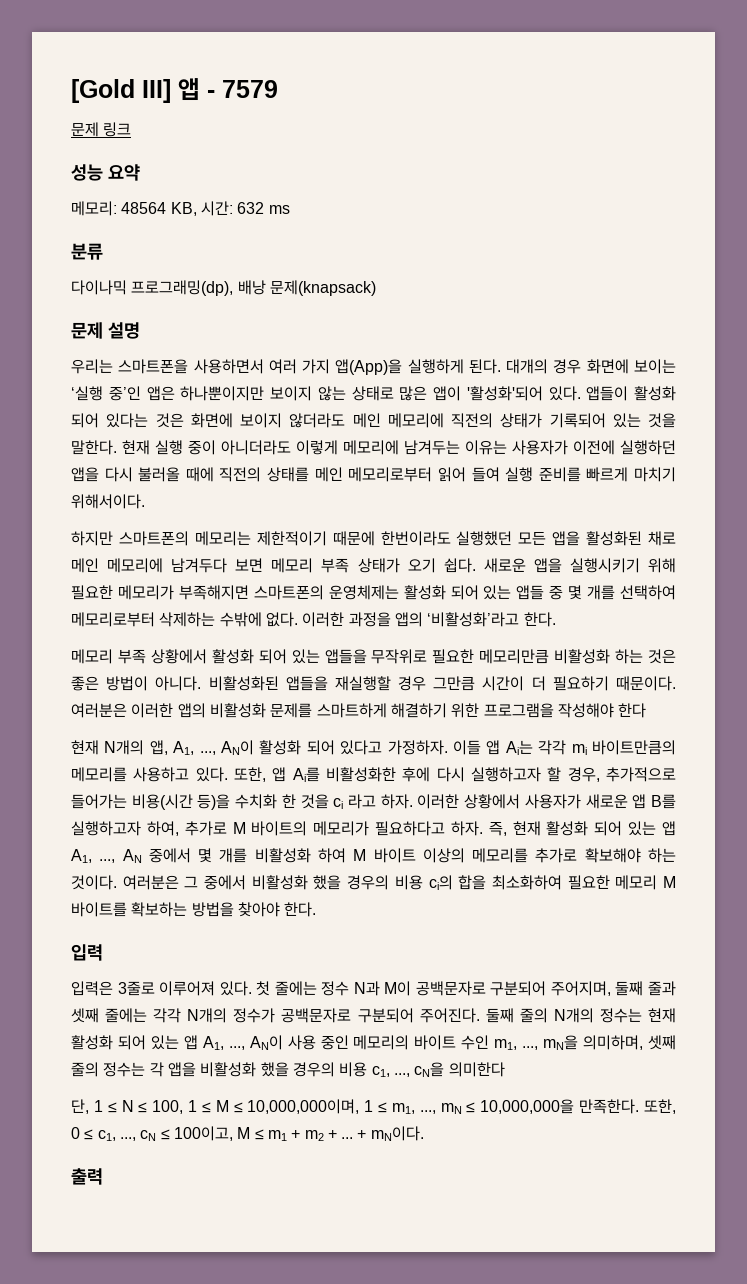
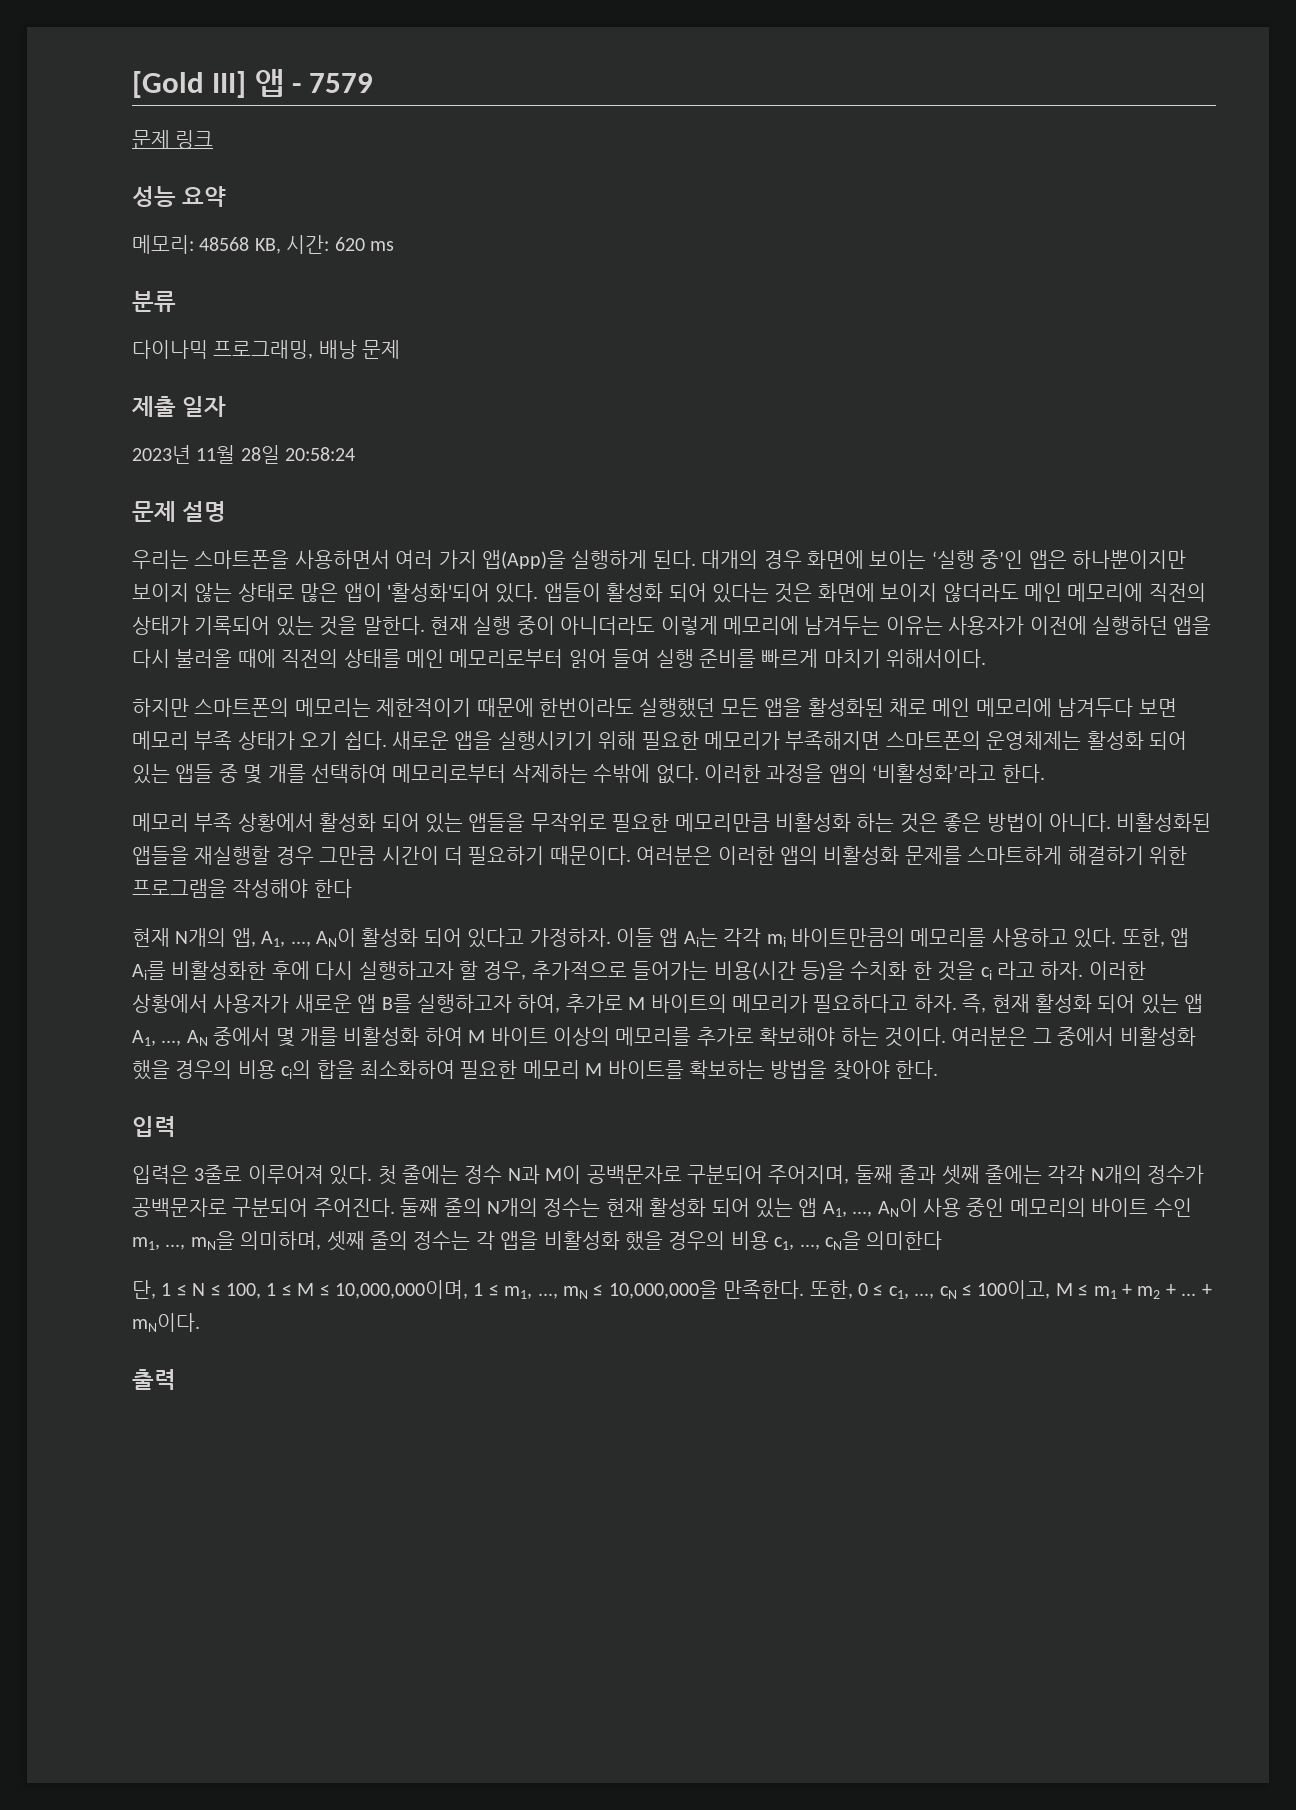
[121,202,167,214] 48564 -> [199,237,250,251] 48568
[237,202,265,214] 632 -> [334,237,365,251] 620
[131,280,376,296] 프로그래밍(dp), 배낭 문제(knapsack) -> [213,340,401,359] [132,396,227,417] [132,445,356,464] 프로그래밍, 배낭 문제 // 제출 일자 // 2023년 11월 28일 20:58:24

